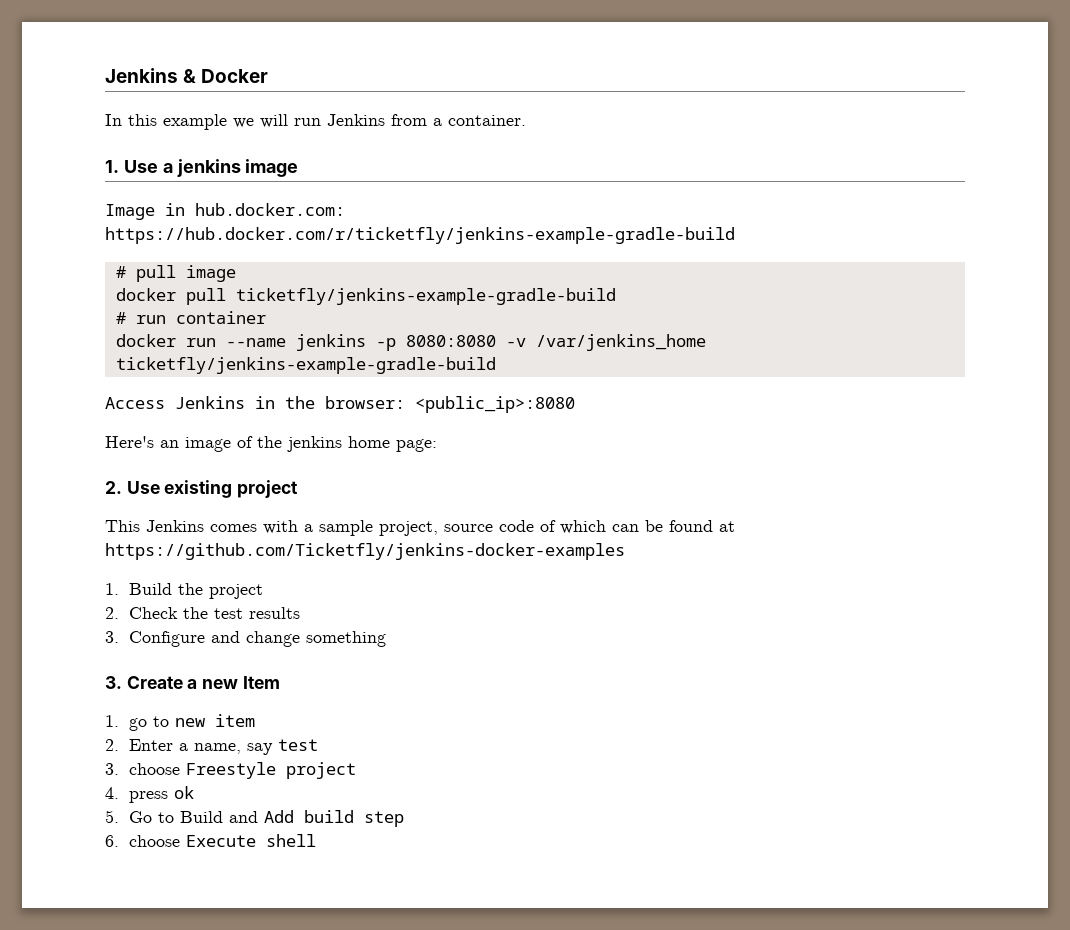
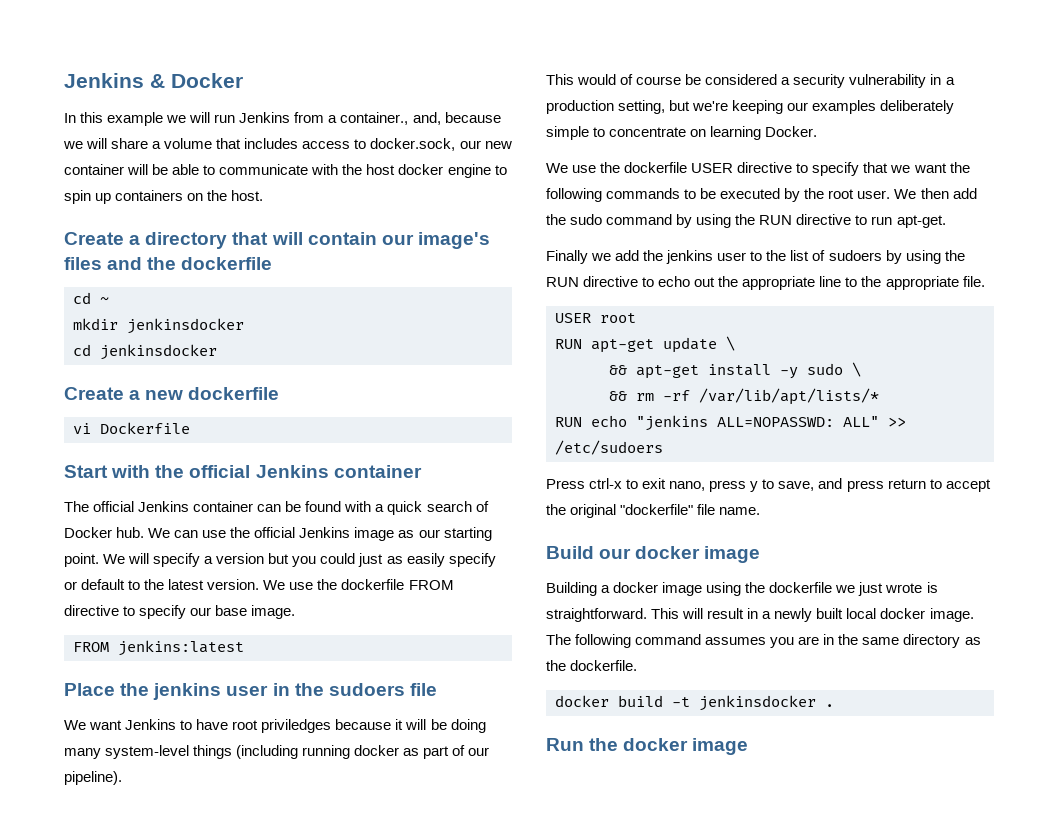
[448,115,526,126] [105,159,299,177] [105,203,345,220] [105,227,735,244] [115,265,236,282] [115,288,616,305] [115,311,266,324] [115,334,706,351] [115,357,496,374] [105,396,575,413] [105,436,437,452] [105,480,299,498] [105,520,735,536] [105,543,625,560] [105,583,263,599] [105,607,300,619] [105,631,386,647] [105,676,280,689] [105,714,255,731] [105,739,318,755] [105,762,356,779] [105,786,194,803] [105,810,404,827] [105,834,316,847] container. // 1. Use a jenkins image // Image in hub.docker.com: https://hub.docker.com/r/ticketfly/jenkins-example-gradle-build // # pull image // docker pull ticketfly/jenkins-example-gradle-build // # run container // docker run --name jenkins -p 8080:8080 -v /var/jenkins_home ticketfly/jenkins-example-gradle-build // Access Jenkins in the browser: <public_ip>:8080 // Here's an image of the jenkins home page: // 2. Use existing project // This Jenkins comes with a sample project, source code of which can be found at https://github.com/Ticketfly/jenkins-docker-examples // 1. Build the project // 2. Check the test results // 3. Configure and change something // 3. Create a new Item // 1. go to new item // 2. Enter a name, say test // 3. choose Freestyle project // 4. press ok // 5. Go to Build and Add build step // 6. choose Execute shell -> [340,112,501,125] [63,138,512,151] [64,164,507,178] [64,190,264,204] [64,232,490,249] [64,257,273,270] [73,292,109,304] [73,318,244,334] [73,344,217,360] [64,387,280,400] [73,422,190,434] [64,465,422,478] [64,501,489,515] [64,527,492,541] [64,553,496,567] [64,579,454,590] [64,605,296,619] [73,640,244,656] [64,683,437,700] [64,719,486,733] [64,745,490,759] [64,771,122,785] [546,74,955,88] [546,100,955,114] [546,126,818,140] [546,162,970,176] [546,188,977,202] [546,214,946,228] [546,250,965,264] [546,276,985,290] [555,313,636,323] [555,336,735,353] [609,362,861,379] [609,388,879,405] [555,415,906,431] [555,440,663,455] [546,478,991,492] [546,504,761,518] [546,546,761,563] [546,582,938,596] [546,608,974,622] [546,634,981,648] [546,660,638,671] [555,695,834,711] [546,738,749,755] container., and, because we will share a volume that includes access to docker.sock, our new container will be able to communicate with the host docker engine to spin up containers on the host. // Create a directory that will contain our image's files and the dockerfile // cd ~ // mkdir jenkinsdocker // cd jenkinsdocker // Create a new dockerfile // vi Dockerfile // Start with the official Jenkins container // The official Jenkins container can be found with a quick search of Docker hub. We can use the official Jenkins image as our starting point. We will specify a version but you could just as easily specify or default to the latest version. We use the dockerfile FROM directive to specify our base image. // FROM jenkins:latest // Place the jenkins user in the sudoers file // We want Jenkins to have root priviledges because it will be doing many system-level things (including running docker as part of our pipeline). // This would of course be considered a security vulnerability in a production setting, but we're keeping our examples deliberately simple to concentrate on learning Docker. // We use the dockerfile USER directive to specify that we want the following commands to be executed by the root user. We then add the sudo command by using the RUN directive to run apt-get. // Finally we add the jenkins user to the list of sudoers by using the RUN directive to echo out the appropriate line to the appropriate file. // USER root // RUN apt-get update \ // && apt-get install -y sudo \ // && rm -rf /var/lib/apt/lists/* // RUN echo "jenkins ALL=NOPASSWD: ALL" >> /etc/sudoers // Press ctrl-x to exit nano, press y to save, and press return to accept the original "dockerfile" file name. // Build our docker image // Building a docker image using the dockerfile we just wrote is straightforward. This will result in a newly built local docker image. The following command assumes you are in the same directory as the dockerfile. // docker build -t jenkinsdocker . // Run the docker image

